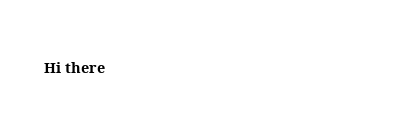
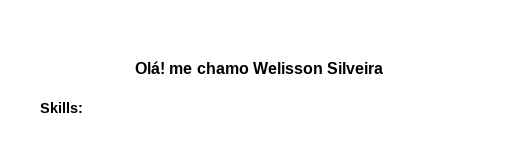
[44,62,105,73] Hi there -> [134,61,384,74] [40,102,83,113] Olá! me chamo Welisson Silveira // Skills:

